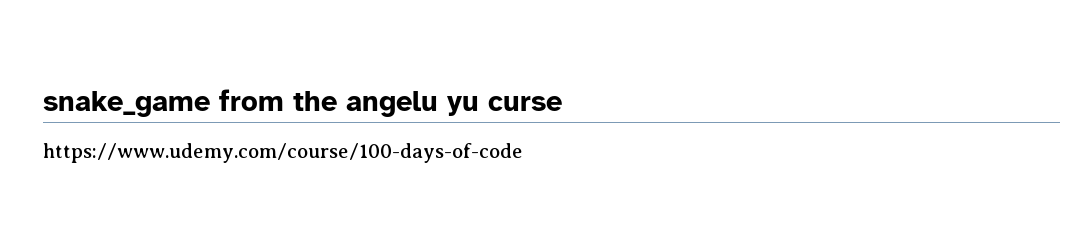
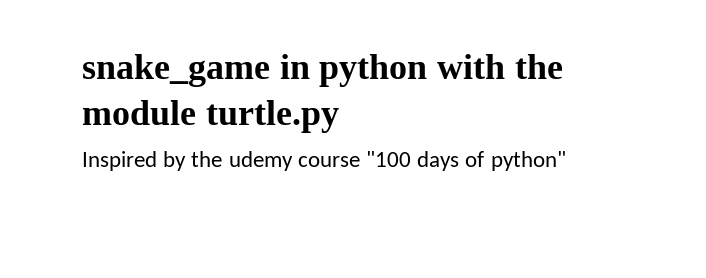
[219,89,562,117] [43,143,523,163] from the angelu yu curse // https://www.udemy.com/course/100-days-of-code -> [279,54,563,87] [82,100,339,133] [82,151,566,171] in python with the module turtle.py // Inspired by the udemy course "100 days of python"

